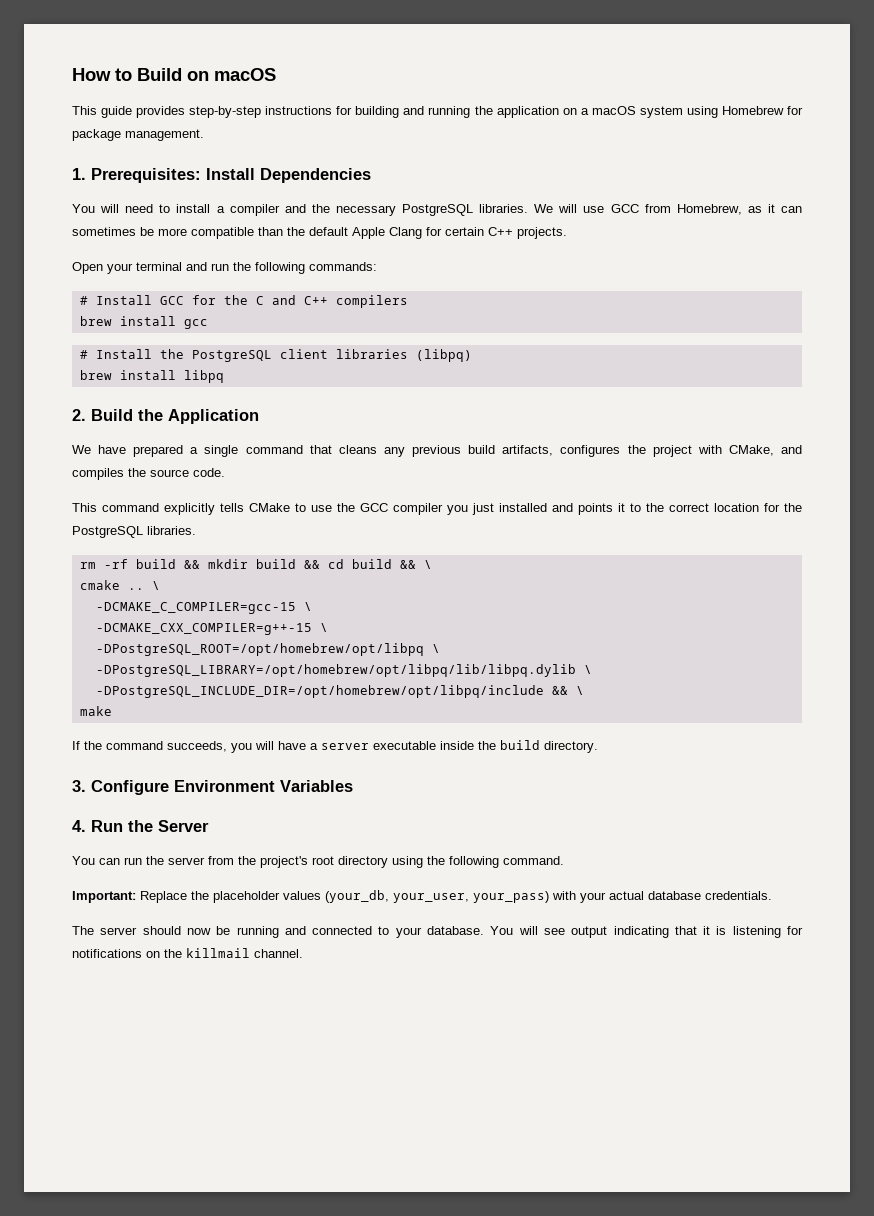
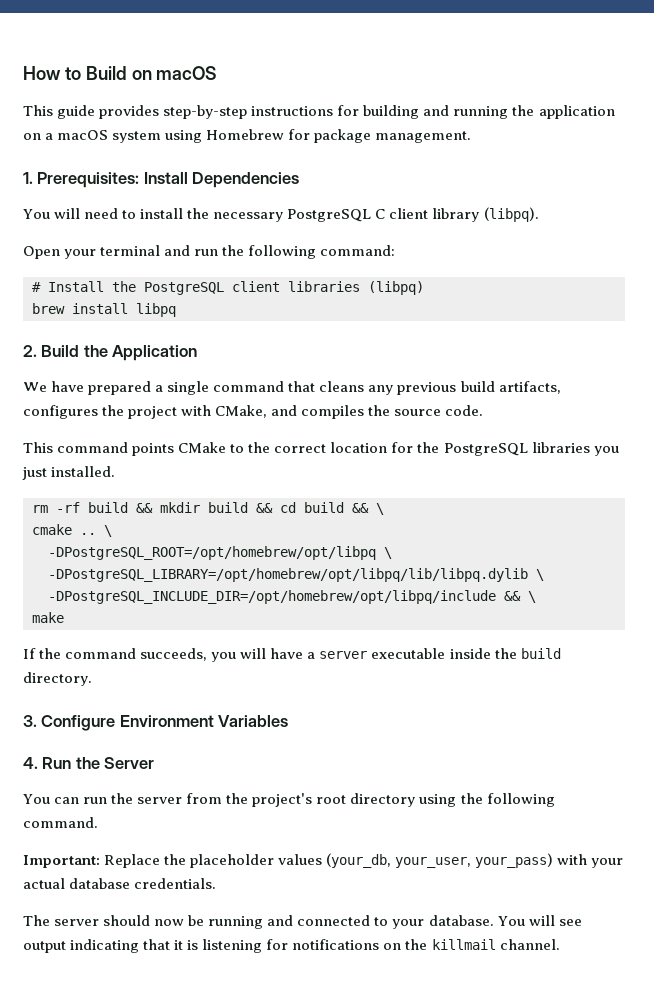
[216,204,803,216] [72,227,567,239] a compiler and the necessary PostgreSQL libraries. We will use GCC from Homebrew, as it can sometimes be more compatible than the default Apple Clang for certain C++ projects. -> [187,207,539,222] the necessary PostgreSQL C client library (libpq).
[309,262,377,271] [79,295,408,308] [79,316,208,329] commands: // # Install GCC for the C and C++ compilers // brew install gcc -> [320,245,396,256] command:
[164,503,625,515] explicitly tells CMake to use the GCC compiler you just installed and points it -> [132,442,227,456] points CMake
[147,526,196,535] libraries. -> [531,442,619,456] [22,466,116,480] libraries you just installed.
[95,602,312,614] [95,623,328,635] // -DCMAKE_C_COMPILER=gcc-15 \ // -DCMAKE_CXX_COMPILER=g++-15 \ -> (112, 531) none

